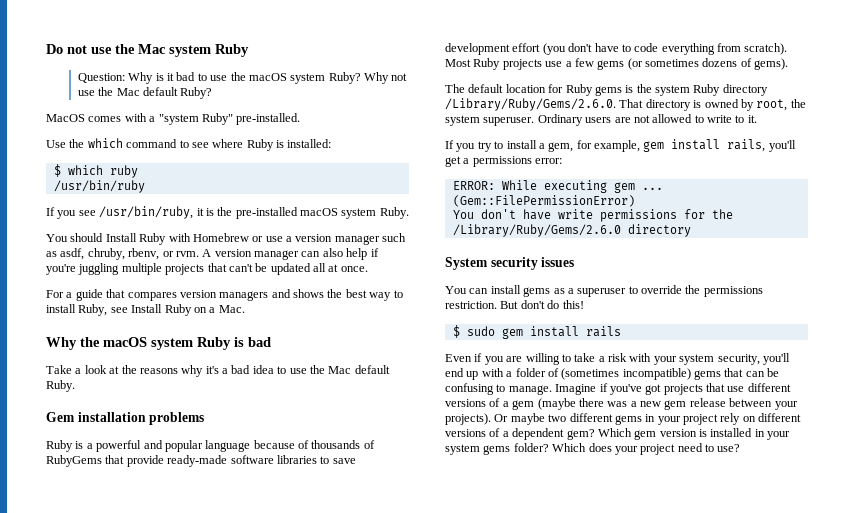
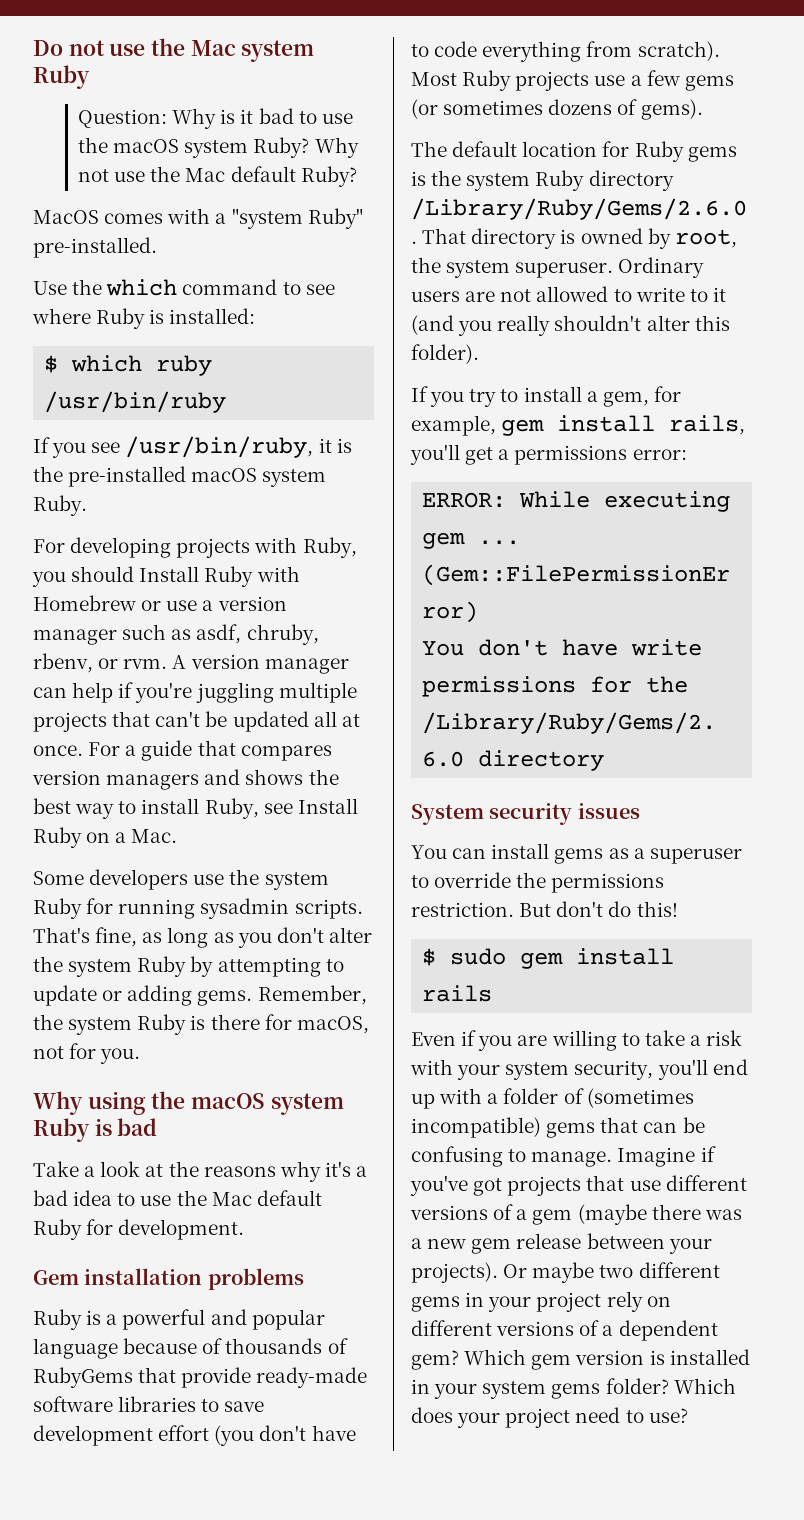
[46,234,68,242] You -> [33,537,357,558] [32,571,66,587] For developing projects with Ruby, you
[322,248,343,257] also -> (67, 692) none
(368, 269) // -> (83, 750) none
[46,337,77,350] // Why -> [33,869,329,890] [33,898,363,919] [33,927,372,948] [33,956,344,977] [33,985,367,1006] [33,1014,369,1035] [33,1043,141,1064] [33,1091,146,1115] // Some developers use the system Ruby for running sysadmin scripts. That's fine, as long as you don't alter the system Ruby by attempting to update or adding gems. Remember, the system Ruby is there for macOS, not for you. // Why using
[46,380,75,392] Ruby. -> [33,1219,245,1240] Ruby for development.
[747,115,757,123] it. -> [712,287,726,302] [411,315,730,336] [411,344,479,364] it (and you really shouldn't alter this folder).

